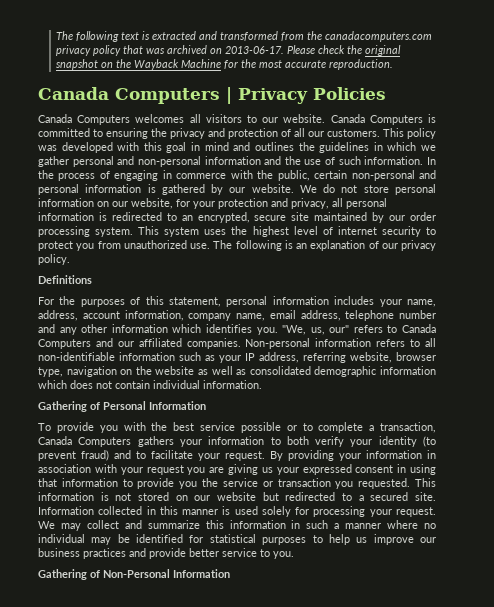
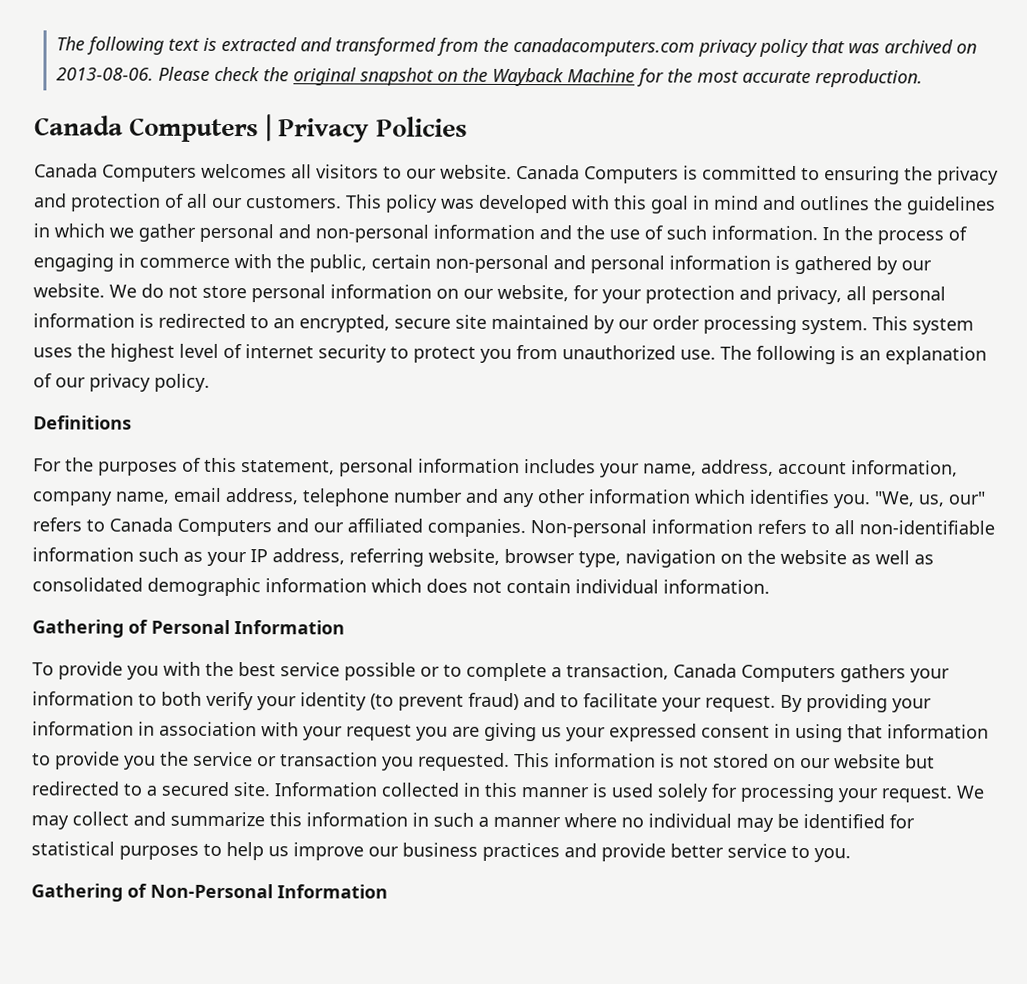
[225,46,285,54] 2013-06-17. -> [55,67,154,81] 2013-08-06.

